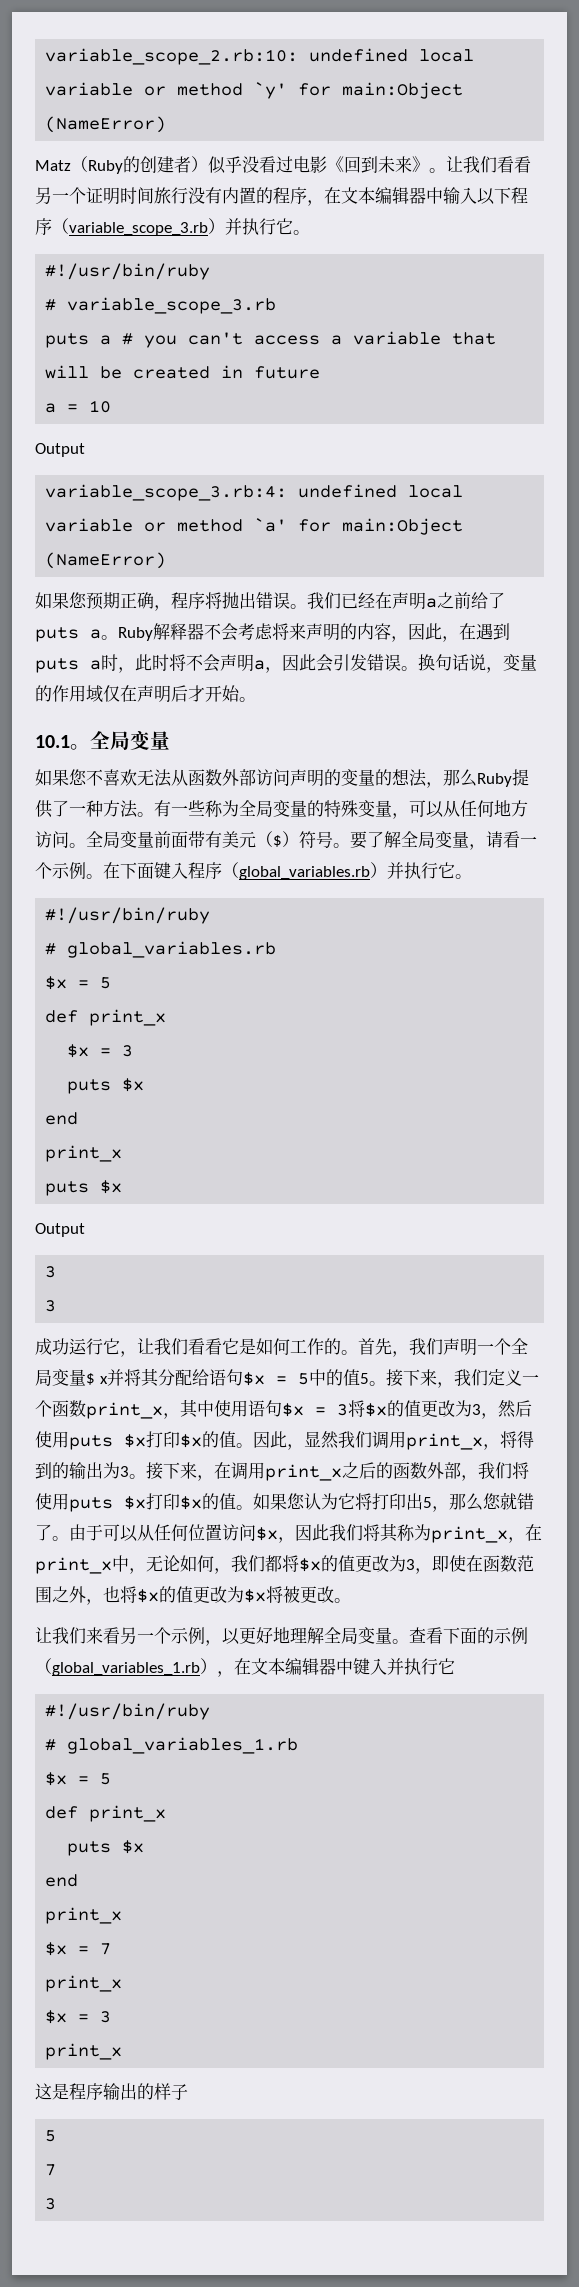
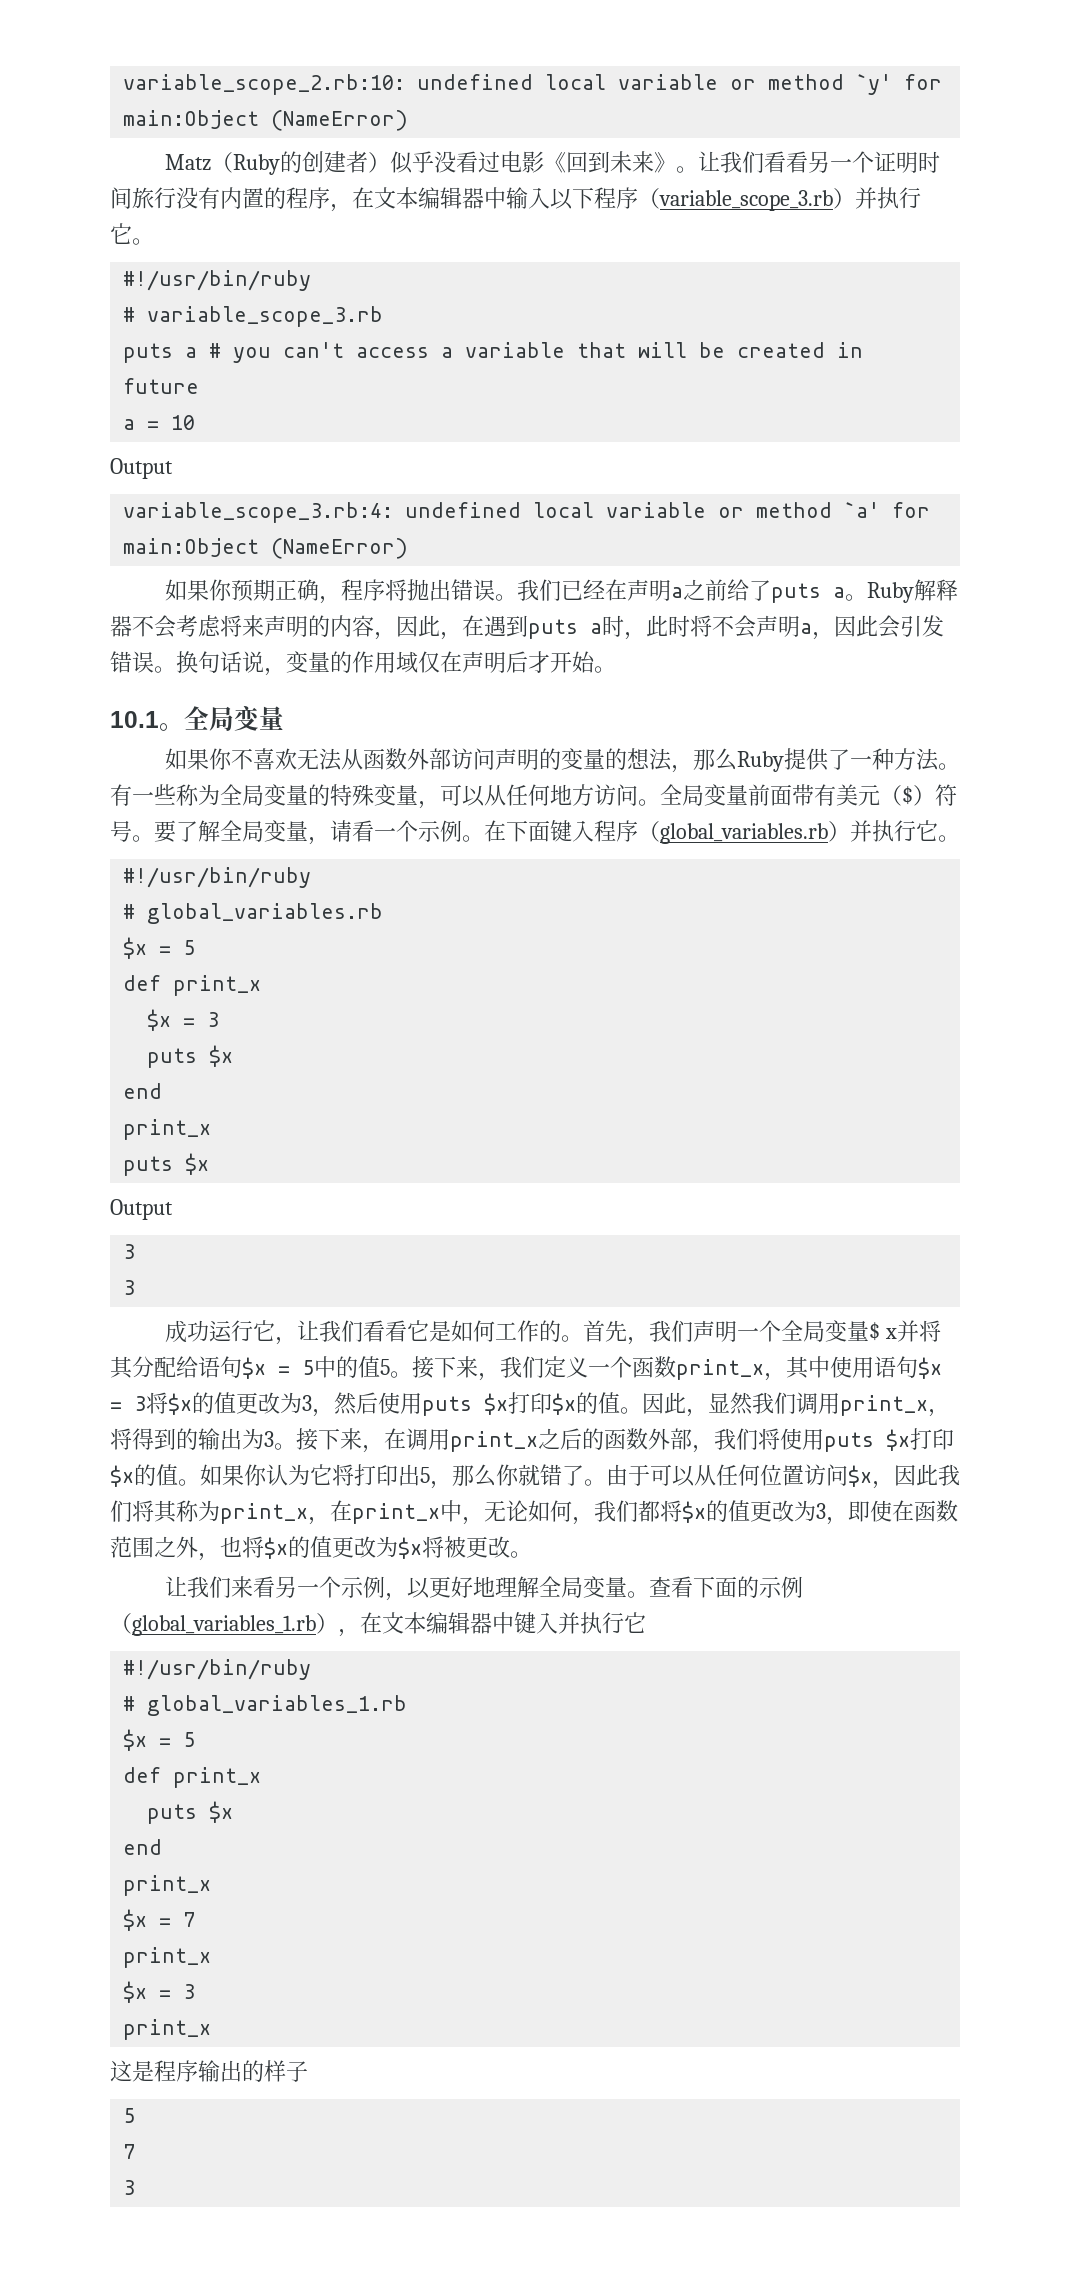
[69,592,87,608] 您 -> [208,579,232,601] 你
[69,769,87,785] 您 -> [208,748,232,770] 你
[287,1493,305,1509] 您 -> [244,1464,267,1486] 你
[483,1493,501,1509] 您 -> [496,1464,519,1486] 你

